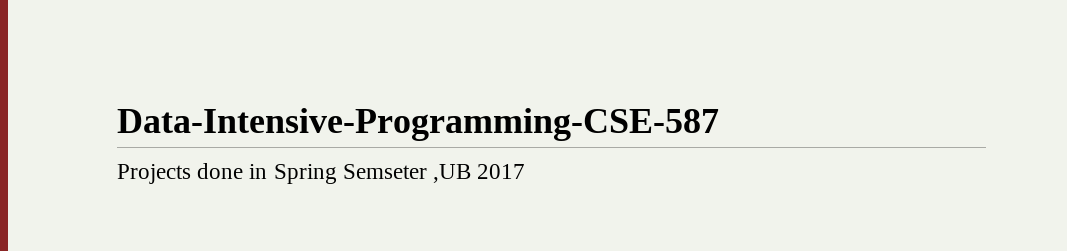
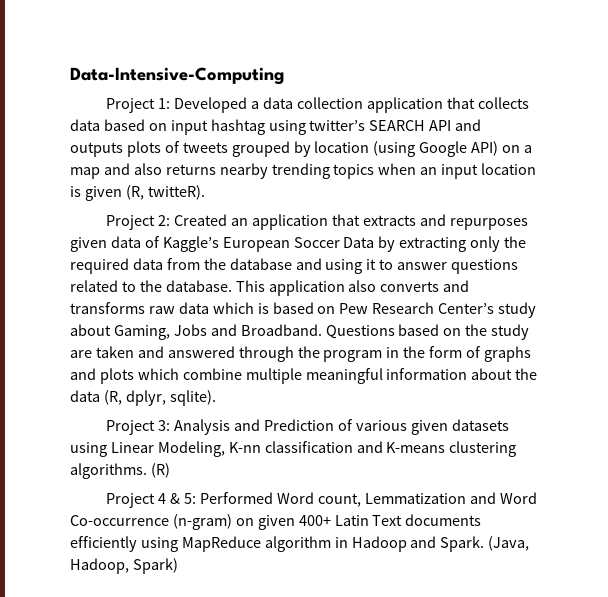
[117,108,719,141] [117,163,526,184] Data-Intensive-Programming-CSE-587 // Projects done in Spring Semseter ,UB 2017 -> [70,67,284,85] [106,97,529,113] [70,119,482,135] [70,141,533,157] [70,163,537,179] [70,185,205,201] [106,214,528,230] [70,236,527,252] [70,258,519,274] [70,280,470,296] [70,302,537,318] [70,324,530,340] [70,346,532,362] [70,368,538,384] [70,390,216,406] [106,419,509,435] [70,441,517,457] [70,463,170,479] [106,492,537,508] [70,514,482,530] [70,536,530,552] [70,558,178,574] Data-Intensive-Computing // Project 1: Developed a data collection application that collects data based on input hashtag using twitter’s SEARCH API and outputs plots of tweets grouped by location (using Google API) on a map and also returns nearby trending topics when an input location is given (R, twitteR). // Project 2: Created an application that extracts and repurposes given data of Kaggle’s European Soccer Data by extracting only the required data from the database and using it to answer questions related to the database. This application also converts and transforms raw data which is based on Pew Research Center’s study about Gaming, Jobs and Broadband. Questions based on the study are taken and answered through the program in the form of graphs and plots which combine multiple meaningful information about the data (R, dplyr, sqlite). // Project 3: Analysis and Prediction of various given datasets using Linear Modeling, K-nn classification and K-means clustering algorithms. (R) // Project 4 & 5: Performed Word count, Lemmatization and Word Co-occurrence (n-gram) on given 400+ Latin Text documents efficiently using MapReduce algorithm in Hadoop and Spark. (Java, Hadoop, Spark)

